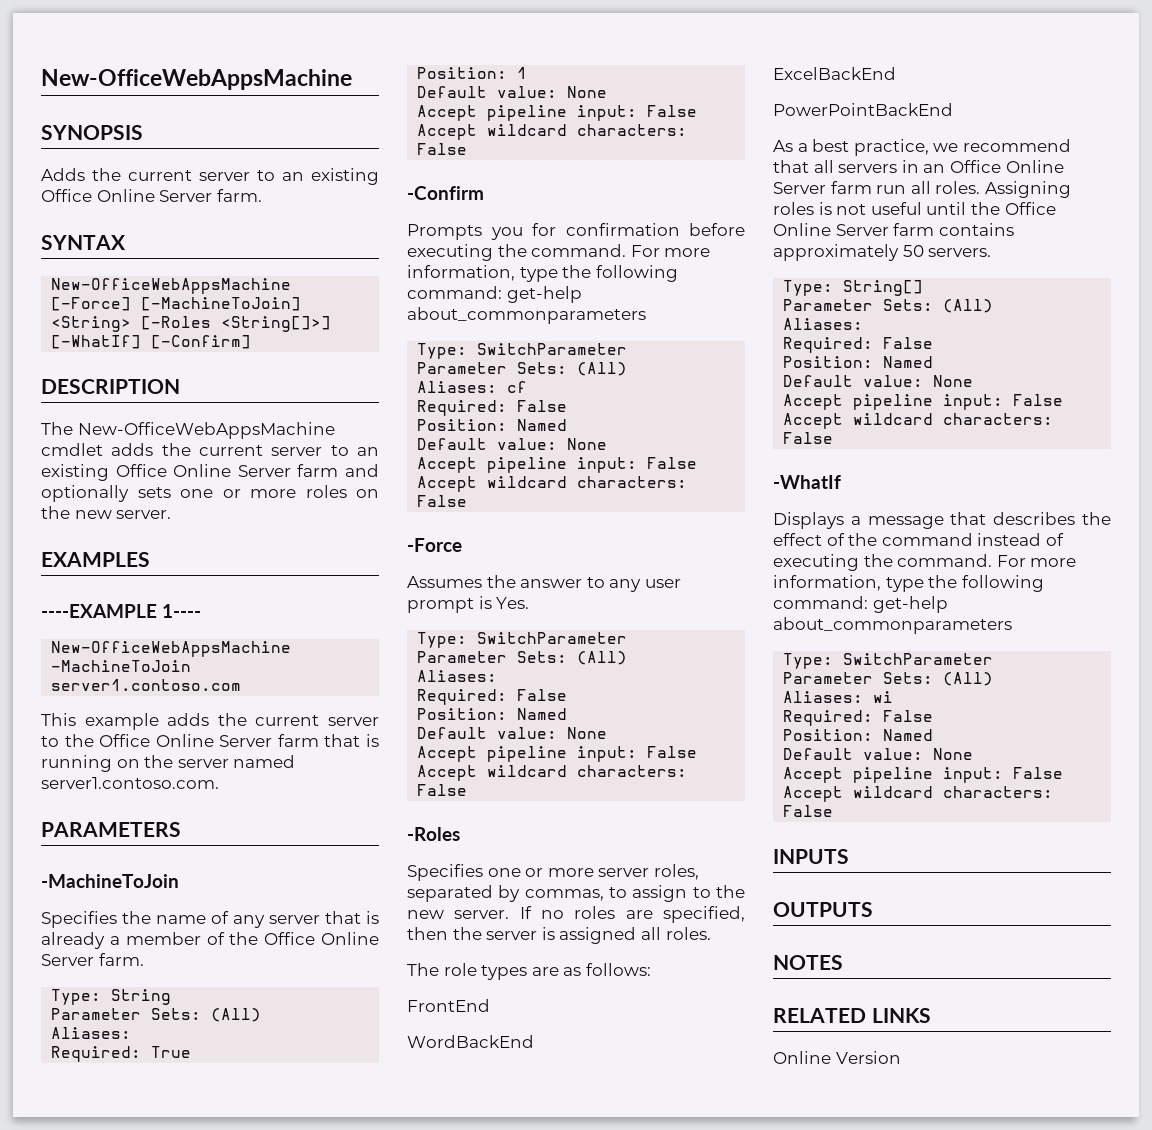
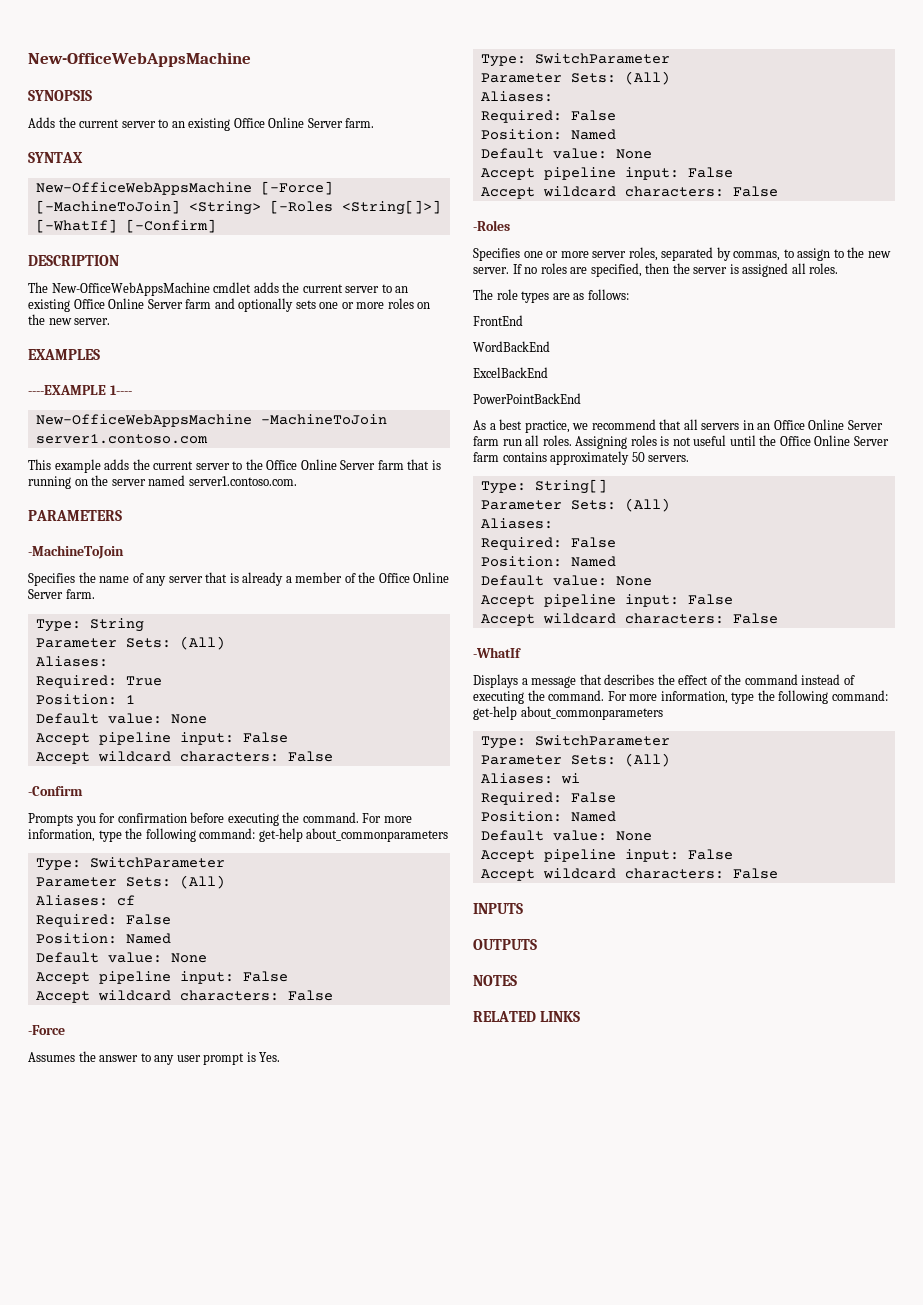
[773,1051,901,1064] // Online Version -> (581, 1016) none

